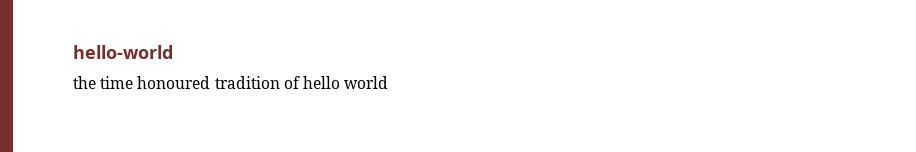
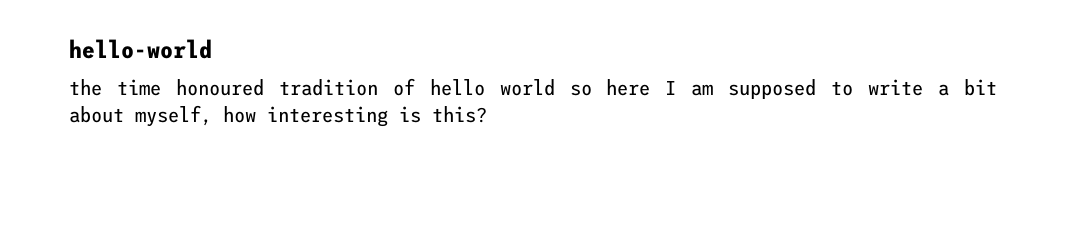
(389, 82) none -> [569,79,997,99] [69,105,487,127] so here I am supposed to write a bit about myself, how interesting is this?

